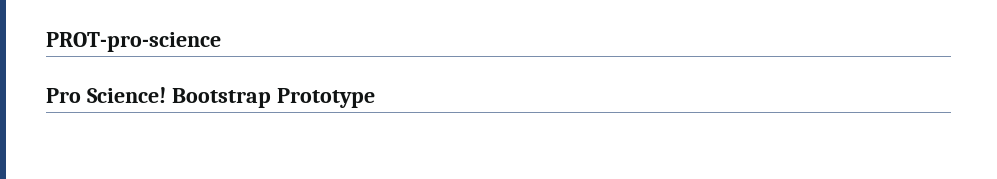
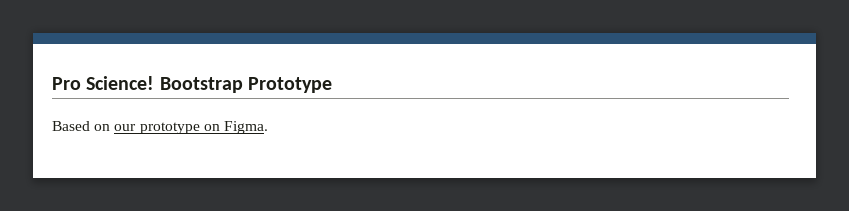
[46,32,221,52] PROT-pro-science // -> (52, 83) none
(375, 98) none -> [52,121,268,134] // Based on our prototype on Figma.

